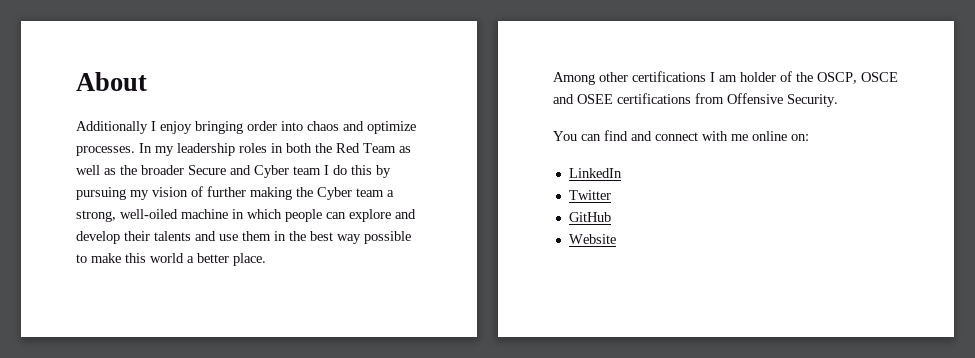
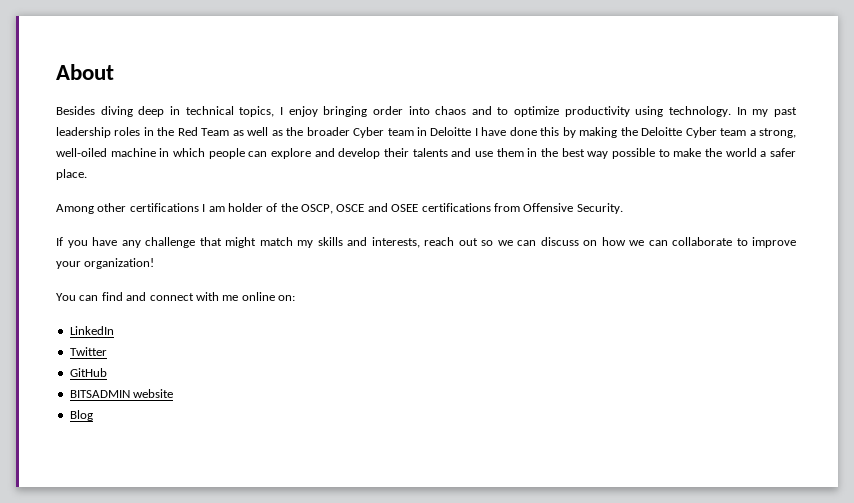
[76,121,148,134] Additionally -> [56,106,275,117] Besides diving deep in technical topics,
[367,121,416,134] [76,146,135,156] optimize processes. -> [497,106,732,117] to optimize productivity using technology.
(174, 151) none -> [773,107,797,117] past
[286,143,312,153] both -> (154, 131) none
[188,165,391,178] [76,186,246,200] Secure and Cyber team I do this by pursuing my vision of further -> [353,127,576,138] Cyber team in Deloitte I have done this by
(313, 192) none -> [641,127,683,136] Deloitte
[125,253,146,263] this -> [704,148,722,157] the
[197,253,229,263] better -> [769,148,796,157] safer
(838, 100) none -> [56,237,796,248] [56,258,155,269] // If you have any challenge that might match my skills and interests, reach out so we can discuss on how we can collaborate to improve your organization!
[568,234,616,244] Website -> [69,389,174,398] [69,410,93,421] BITSADMIN website // Blog

